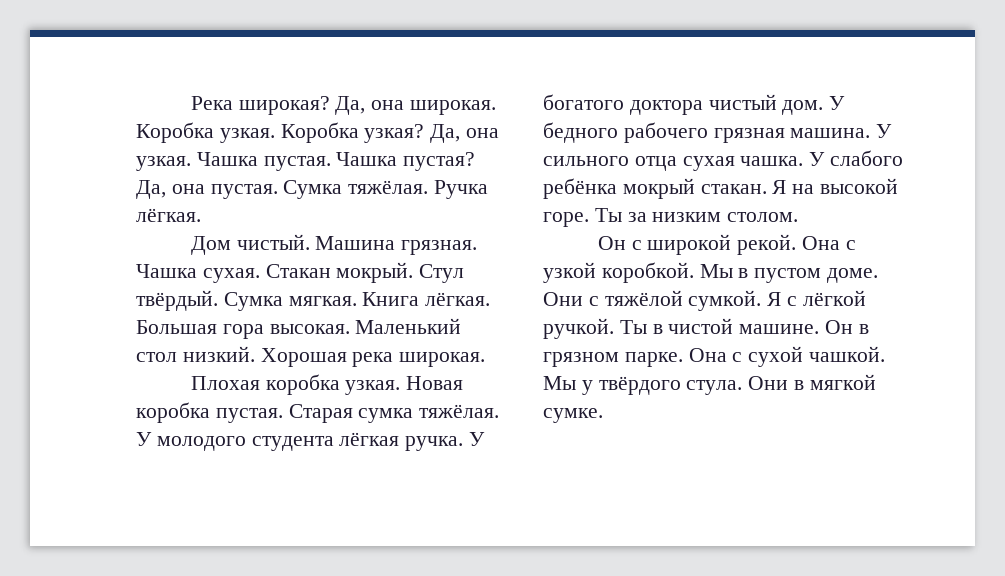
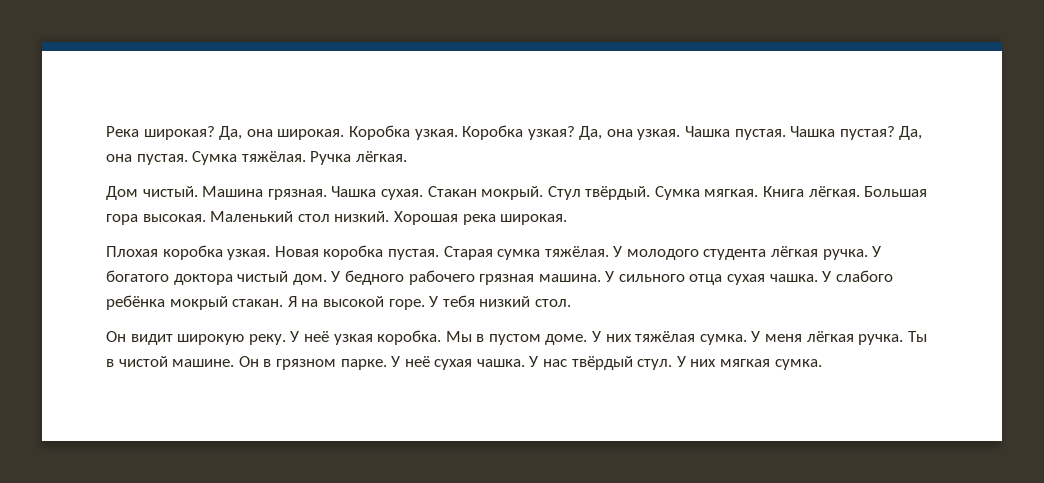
[594,208,799,222] [597,234,856,255] [543,262,879,283] [543,290,866,311] [543,318,614,339] Ты за низким столом. // Он с широкой рекой. Она с узкой коробкой. Мы в пустом доме. Они с тяжёлой сумкой. Я с лёгкой ручкой. -> [429,295,571,307] [106,330,904,345] У тебя низкий стол. // Он видит широкую реку. У неё узкая коробка. Мы в пустом доме. У них тяжёлая сумка. У меня лёгкая ручка.
[688,346,886,367] [543,374,876,395] [543,408,603,423] Она с сухой чашкой. Мы у твёрдого стула. Они в мягкой сумке. -> [391,356,822,370] У неё сухая чашка. У нас твёрдый стул. У них мягкая сумка.

